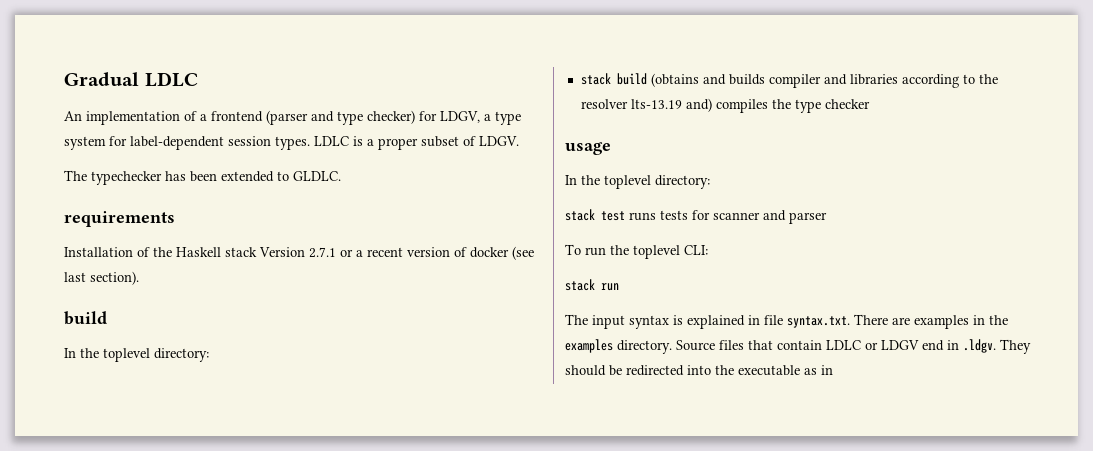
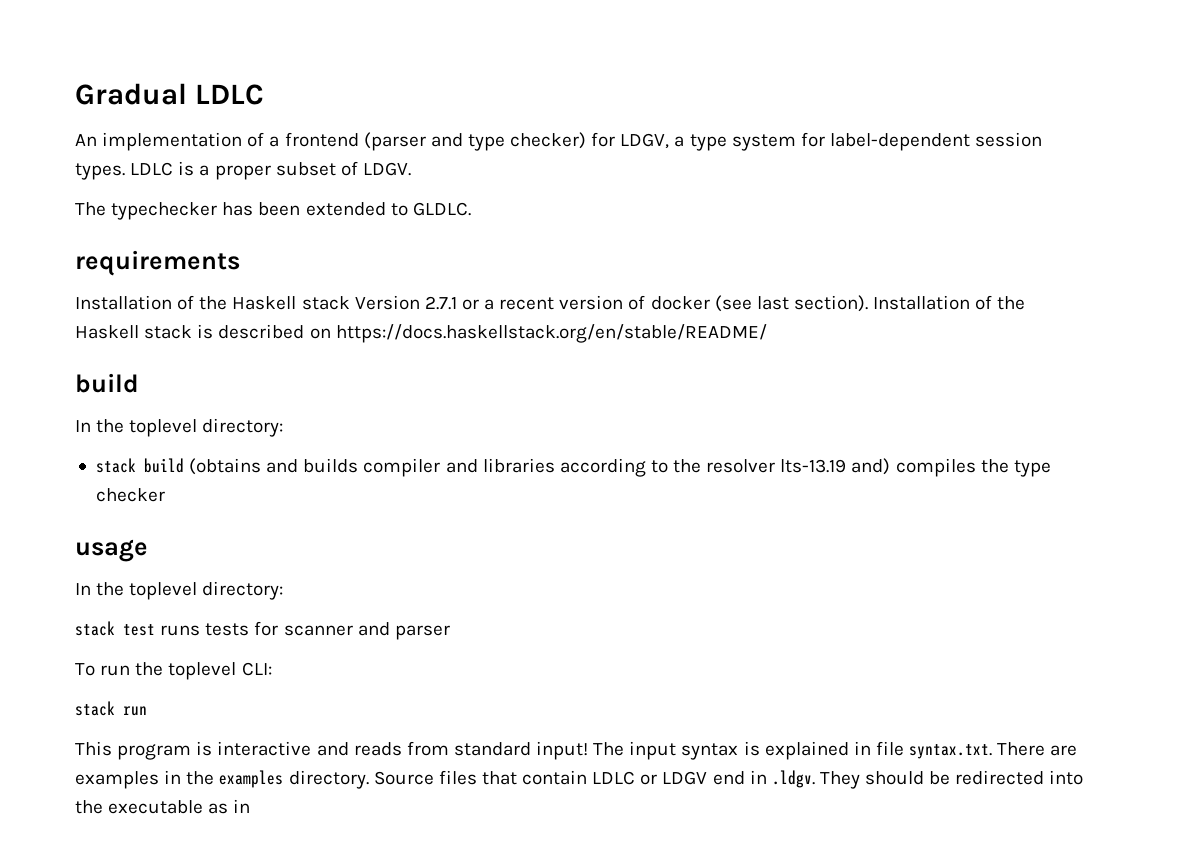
(139, 278) none -> [873,295,1026,310] [75,324,767,343] Installation of the Haskell stack is described on https://docs.haskellstack.org/en/stable/README/
(619, 287) none -> [75,741,589,760] This program is interactive and reads from standard input!

